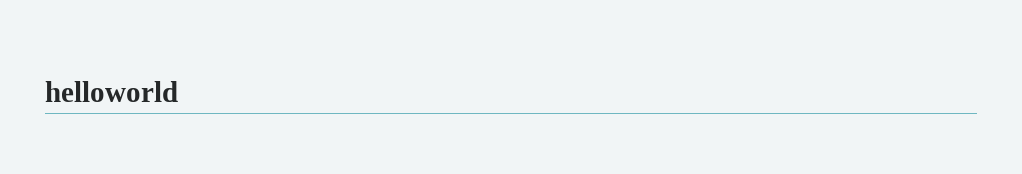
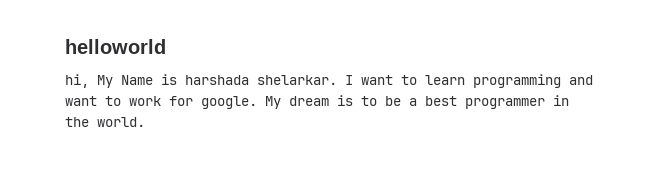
(178, 91) none -> [65,74,593,88] [65,95,569,109] [65,117,145,127] // hi, My Name is harshada shelarkar. I want to learn programming and want to work for google. My dream is to be a best programmer in the world.

